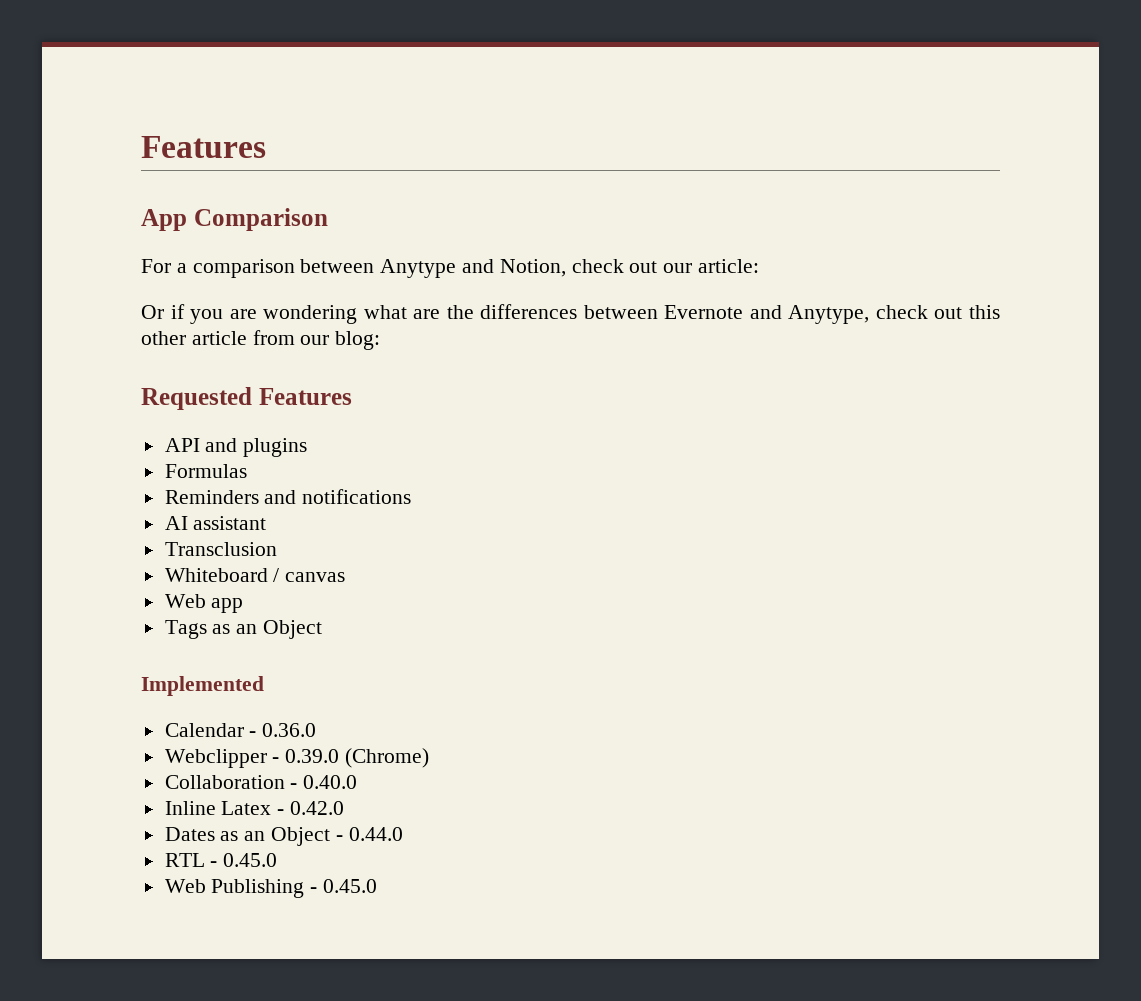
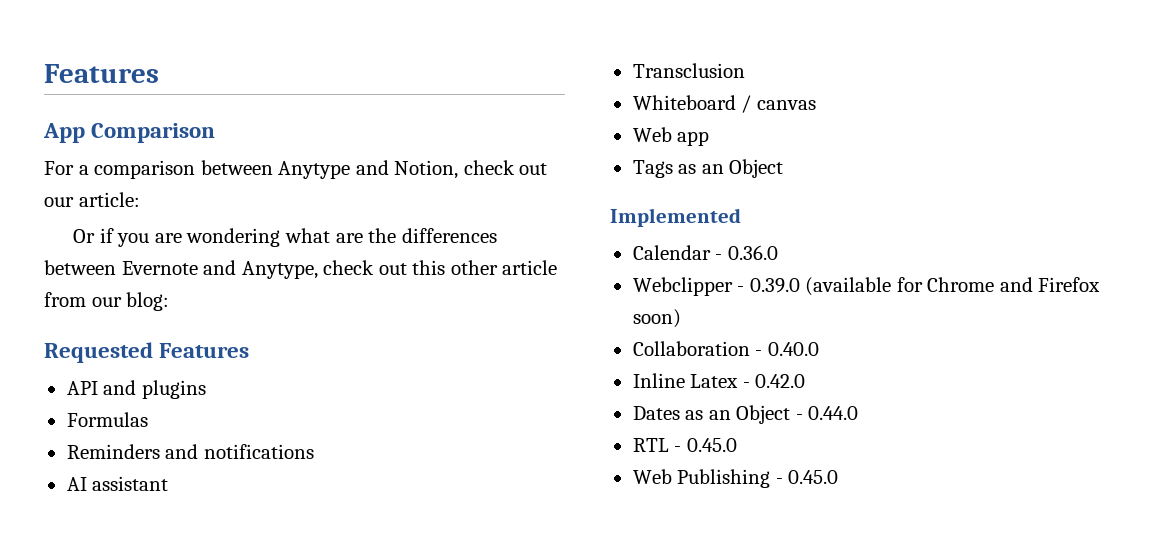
[345,748,430,768] (Chrome) -> [805,277,1101,296] [632,309,681,328] (available for Chrome and Firefox soon)

